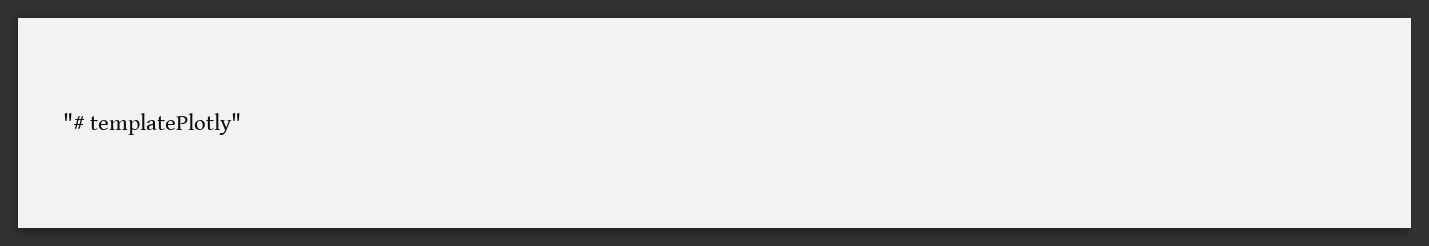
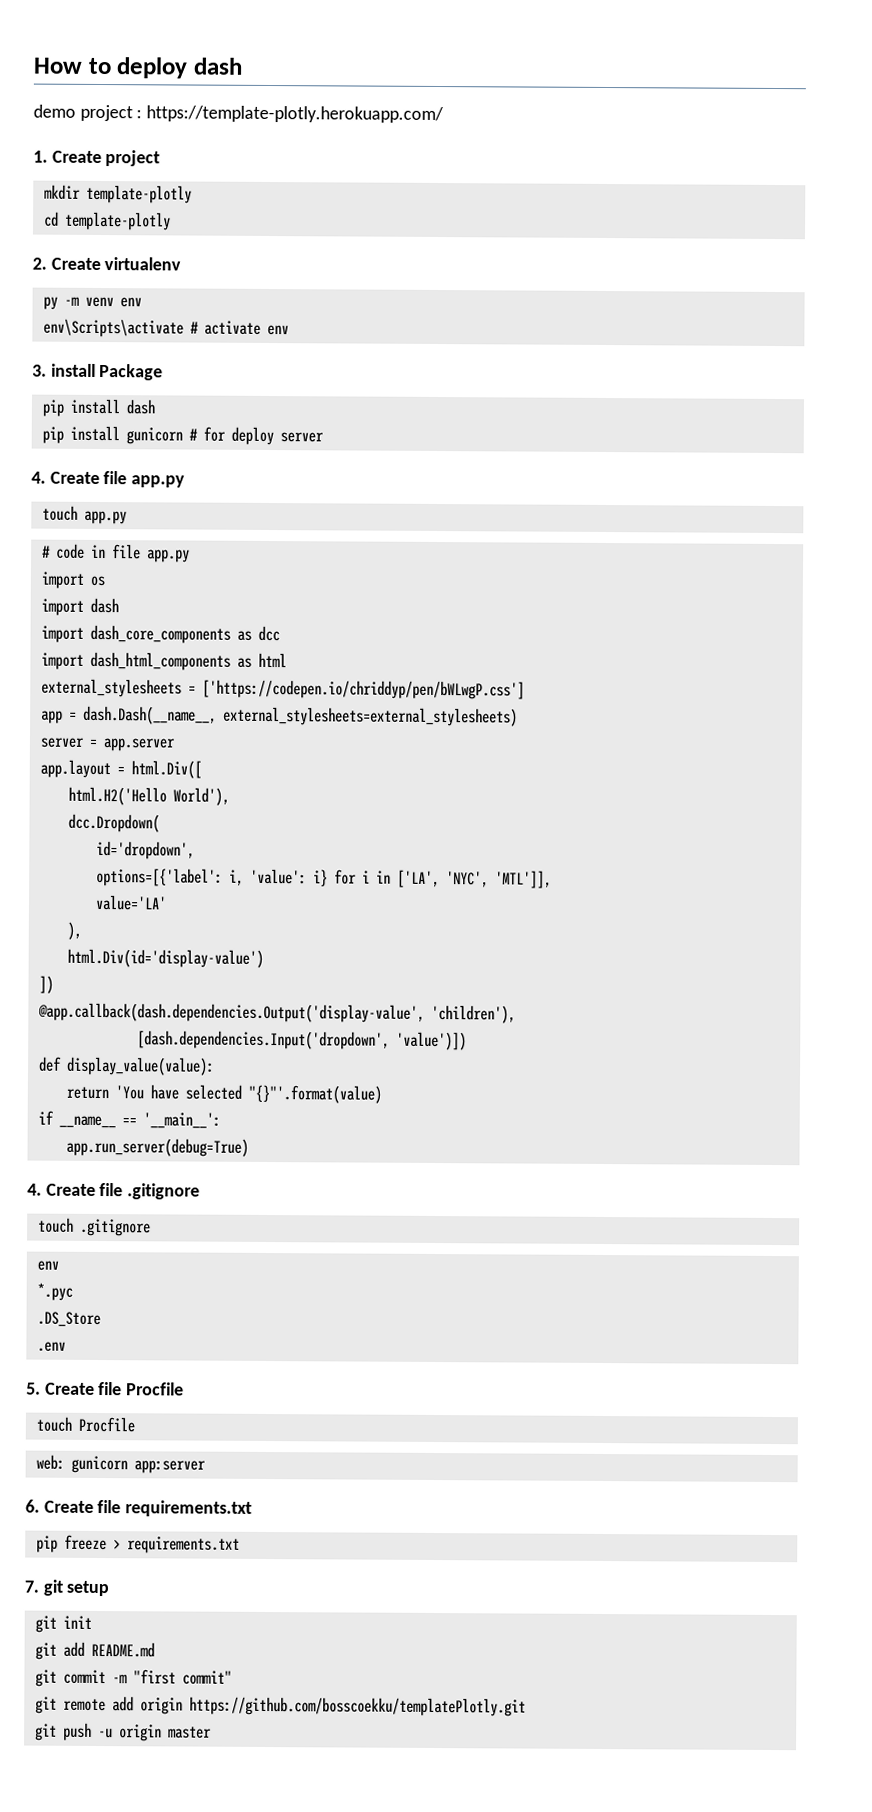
[63,113,242,135] "# templatePlotly" -> [33,57,243,79] [33,104,445,124] [33,150,161,167] [43,184,192,204] [43,211,171,231] [32,257,182,271] [42,296,142,310] [42,318,289,338] [32,363,164,381] [41,398,156,417] [41,425,324,446] [31,471,186,488] [41,505,127,525] [41,543,190,563] [40,571,105,589] [40,597,119,616] [40,624,280,644] [40,651,287,671] [40,678,525,700] [40,705,518,727] [39,737,175,752] [39,759,202,779] [67,786,230,806] [67,813,160,833] [95,840,195,860] [95,867,552,889] [94,894,167,911] [66,921,82,940] [66,948,264,968] [38,975,54,994] [37,1002,516,1024] [136,1030,467,1051] [38,1056,215,1076] [65,1084,382,1104] [37,1110,221,1129] [65,1137,249,1157] [27,1183,201,1200] [37,1217,151,1237] [36,1260,59,1271] [36,1282,73,1301] [36,1311,101,1328] [36,1341,66,1352] [26,1382,185,1396] [35,1416,135,1433] [35,1454,206,1474] [25,1499,253,1517] [35,1534,240,1554] [24,1579,110,1597] [34,1615,92,1633] [34,1641,155,1660] [34,1669,232,1687] [34,1696,526,1717] [34,1722,212,1742] How to deploy dash // demo project : https://template-plotly.herokuapp.com/ // 1. Create project // mkdir template-plotly // cd template-plotly // 2. Create virtualenv // py -m venv env // env\Scripts\activate # activate env // 3. install Package // pip install dash // pip install gunicorn # for deploy server // 4. Create file app.py // touch app.py // # code in file app.py // import os // import dash // import dash_core_components as dcc // import dash_html_components as html // external_stylesheets = ['https://codepen.io/chriddyp/pen/bWLwgP.css'] // app = dash.Dash(__name__, external_stylesheets=external_stylesheets) // server = app.server // app.layout = html.Div([ // html.H2('Hello World'), // dcc.Dropdown( // id='dropdown', // options=[{'label': i, 'value': i} for i in ['LA', 'NYC', 'MTL']], // value='LA' // ), // html.Div(id='display-value') // ]) // @app.callback(dash.dependencies.Output('display-value', 'children'), // [dash.dependencies.Input('dropdown', 'value')]) // def display_value(value): // return 'You have selected "{}"'.format(value) // if __name__ == '__main__': // app.run_server(debug=True) // 4. Create file .gitignore // touch .gitignore // env // *.pyc // .DS_Store // .env // 5. Create file Procfile // touch Procfile // web: gunicorn app:server // 6. Create file requirements.txt // pip freeze > requirements.txt // 7. git setup // git init // git add README.md // git commit -m "first commit" // git remote add origin https://github.com/bosscoekku/templatePlotly.git // git push -u origin master

